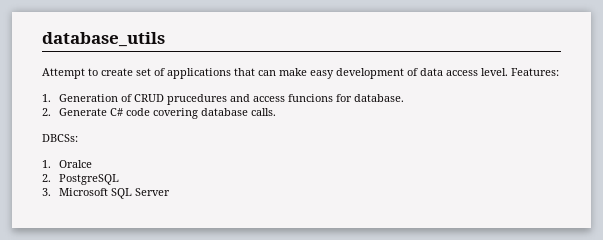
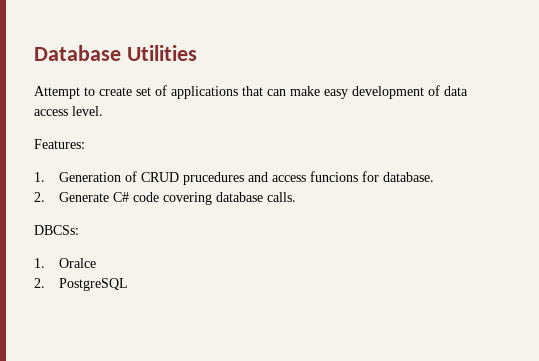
[42,32,165,47] database_utils -> [34,45,197,61] Database Utilities
(508, 72) none -> (103, 111) //
[42,188,171,199] // 3. Microsoft SQL Server -> (128, 284) none

